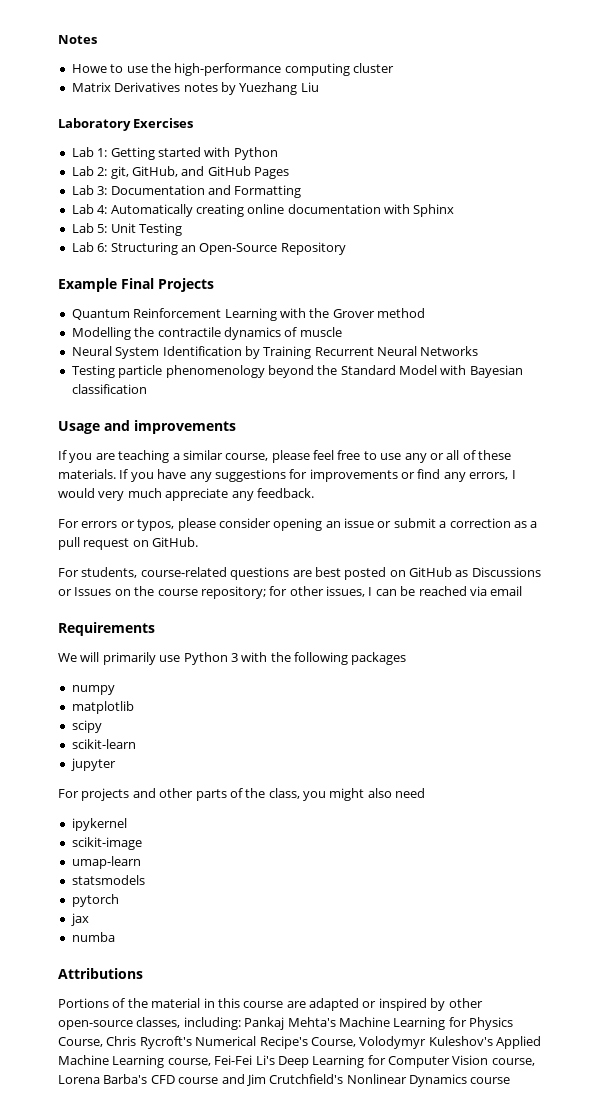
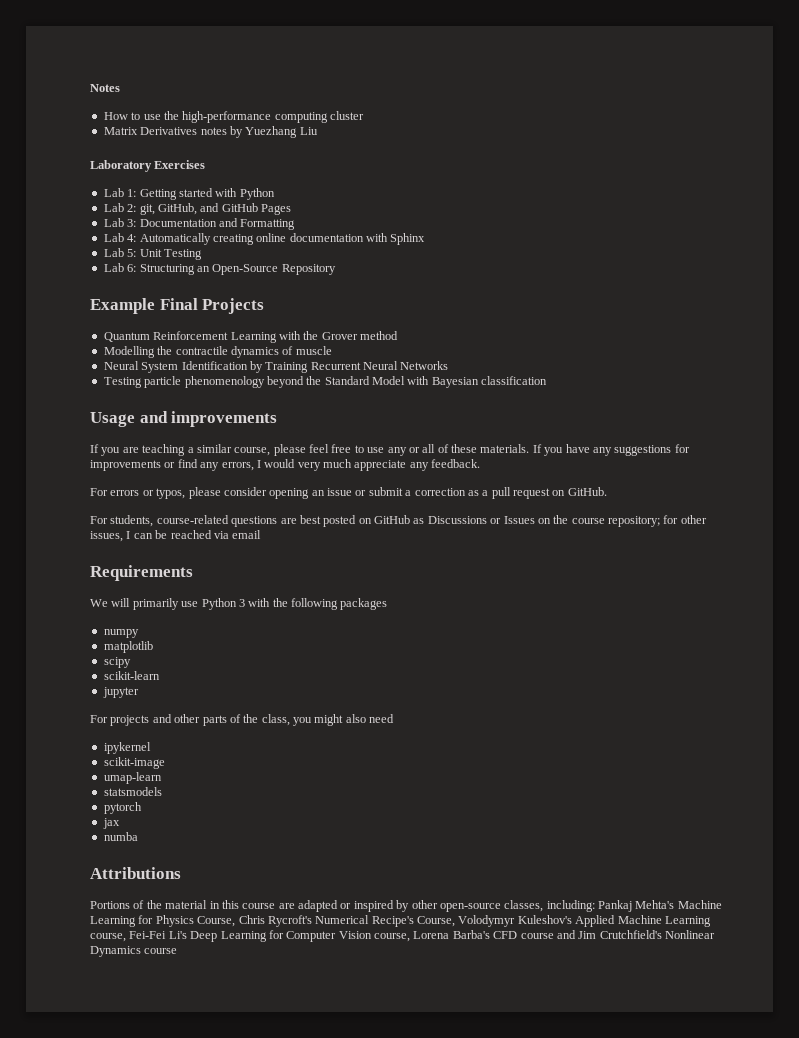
[71,64,107,73] Howe -> [103,112,128,120] How

